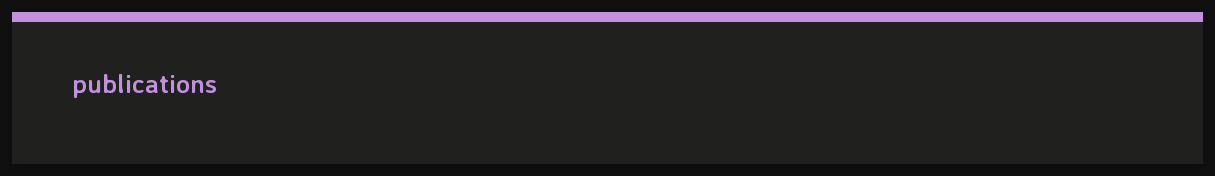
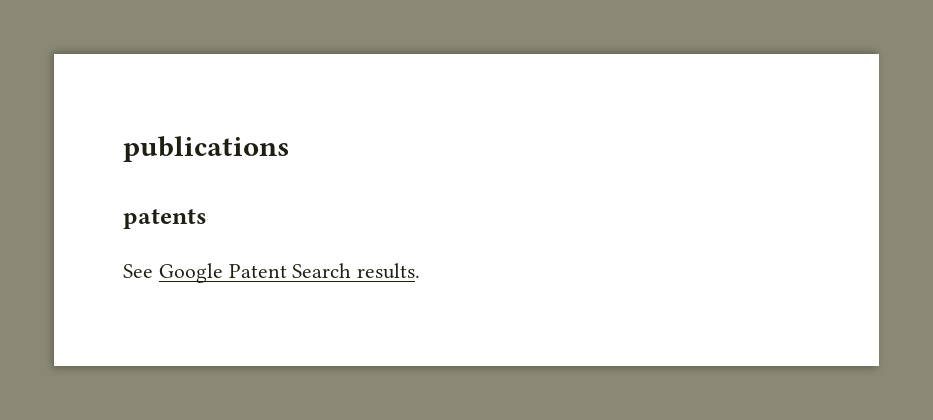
(217, 86) none -> [123,209,207,229] [123,263,421,283] // patents // See Google Patent Search results.

